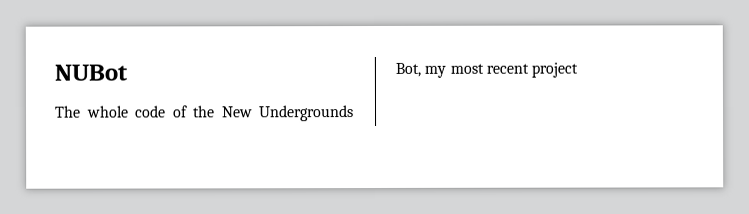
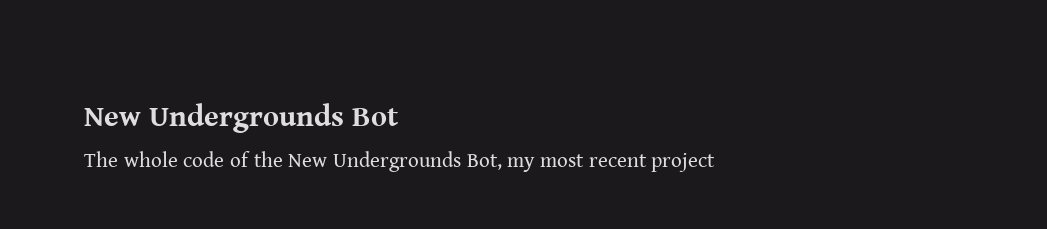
[54,64,128,81] NUBot -> [84,103,399,133] New Undergrounds Bot

